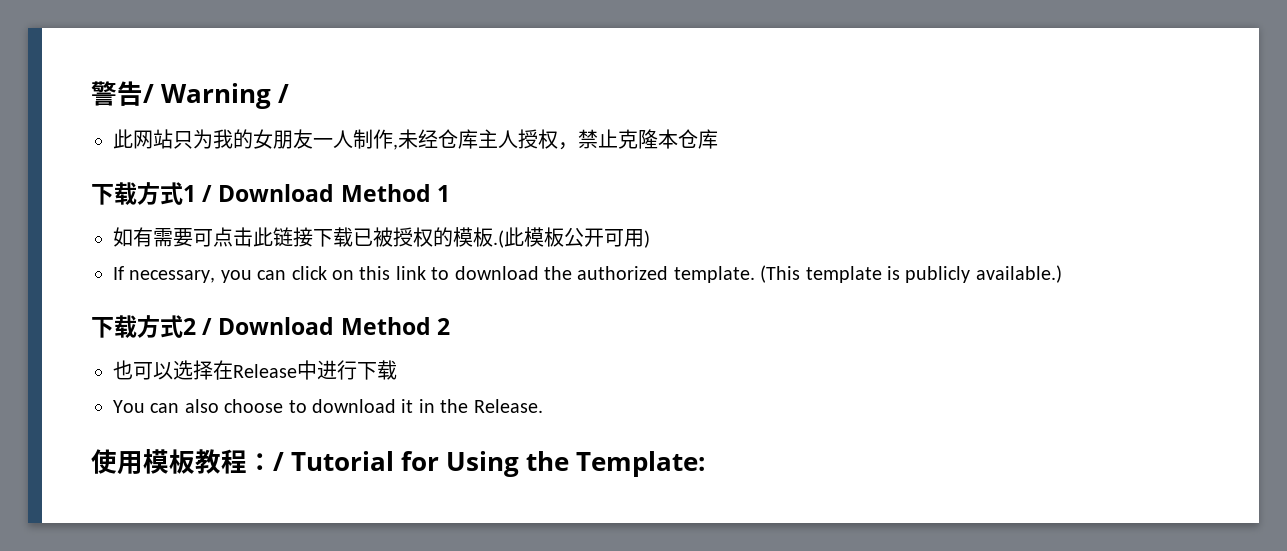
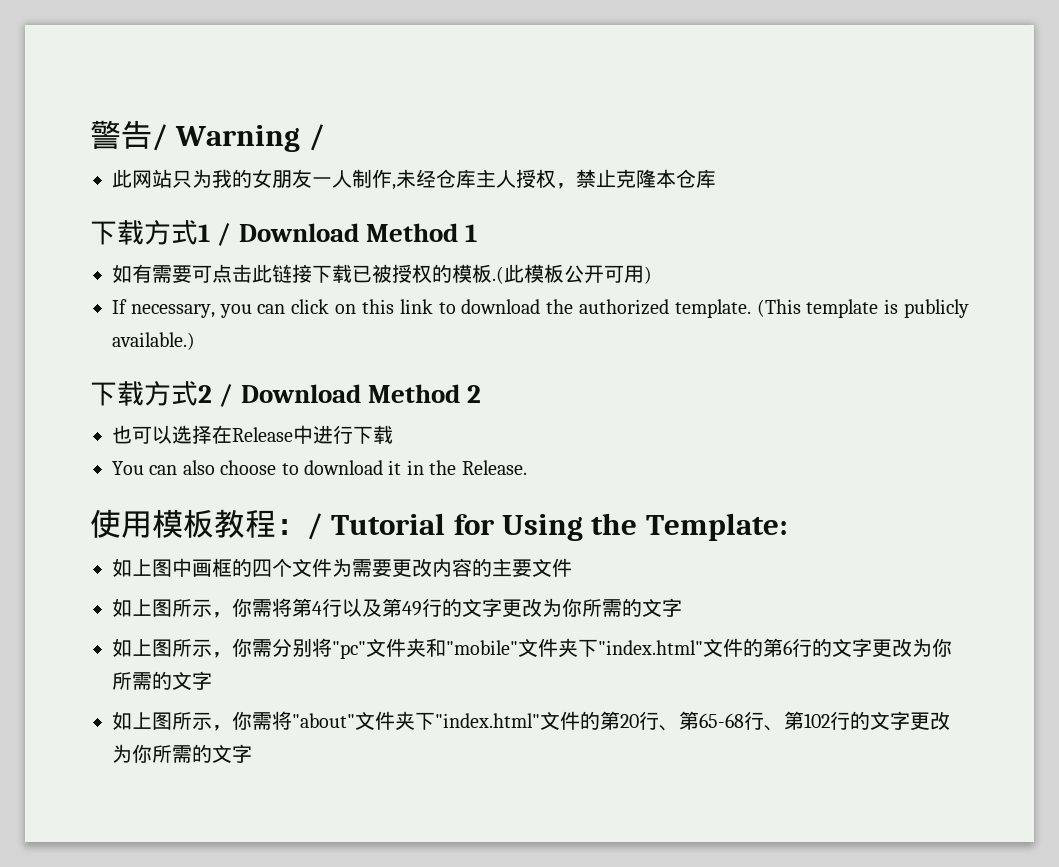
(705, 464) none -> [112,558,572,577] [112,598,682,618] [112,638,952,659] [112,671,212,690] [112,711,950,731] [112,744,252,763] // 如上图中画框的四个文件为需要更改内容的主要文件 // 如上图所示，你需将第4行以及第49行的文字更改为你所需的文字 // 如上图所示，你需分别将"pc"文件夹和"mobile"文件夹下"index.html"文件的第6行的文字更改为你所需的文字 // 如上图所示，你需将"about"文件夹下"index.html"文件的第20行、第65-68行、第102行的文字更改为你所需的文字

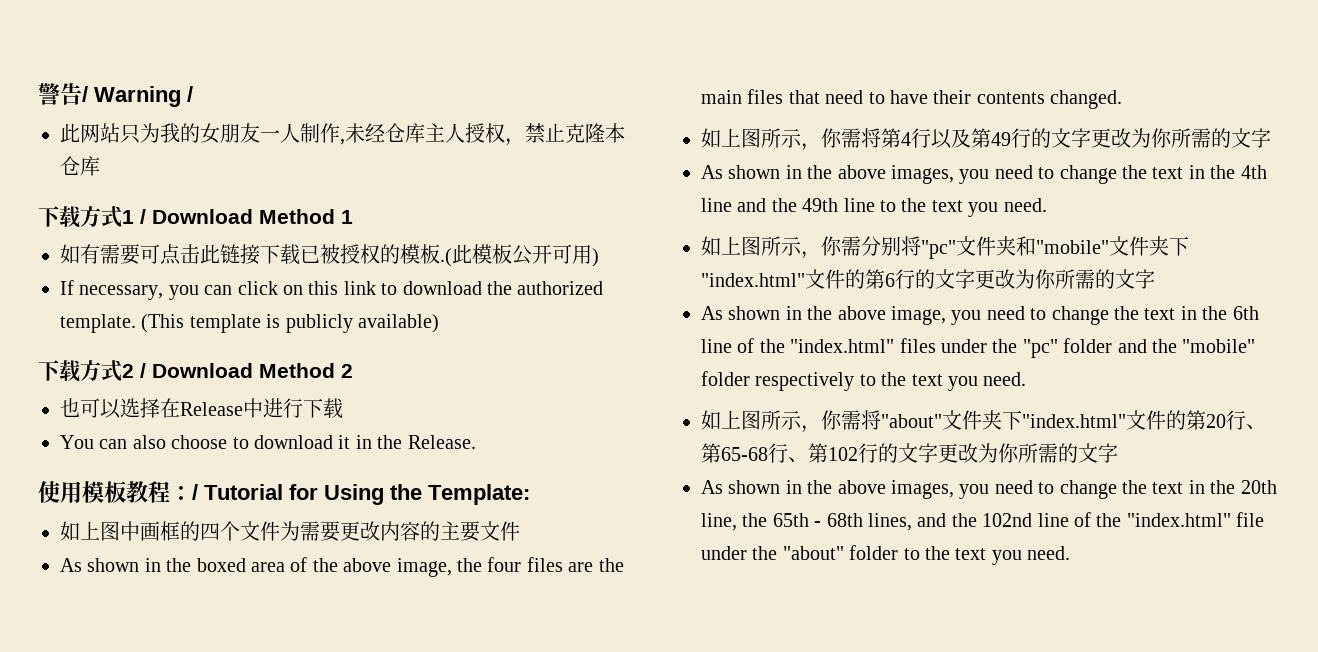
[112,332,195,350] available.) -> [358,314,439,333] available)
(572, 567) none -> [60,557,624,577] [701,89,1123,109] // As shown in the boxed area of the above image, the four files are the main files that need to have their contents changed.
(682, 607) none -> [701,165,1267,184] [701,198,1047,217] // As shown in the above images, you need to change the text in the 4th line and the 49th line to the text you need.
(212, 680) none -> [701,306,1259,325] [701,338,1256,358] [701,371,1027,391] // As shown in the above image, you need to change the text in the 6th line of the "index.html" files under the "pc" folder and the "mobile" folder respectively to the text you need.
(252, 753) none -> [701,480,1277,499] [701,512,1265,531] [701,545,1071,565] // As shown in the above images, you need to change the text in the 20th line, the 65th - 68th lines, and the 102nd line of the "index.html" file under the "about" folder to the text you need.

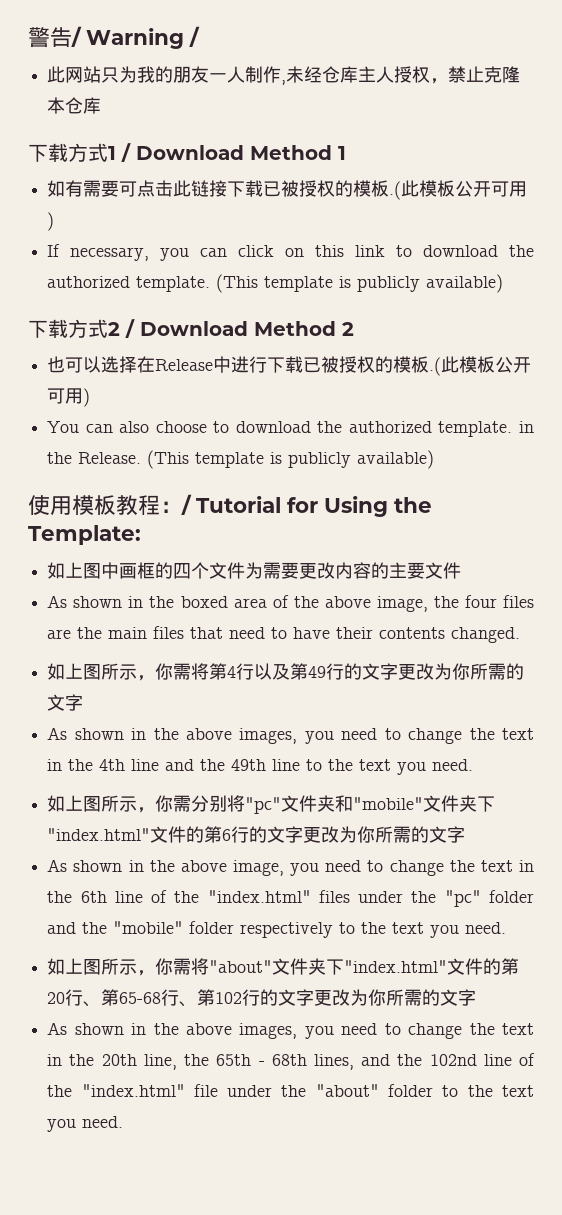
[200,123,220,144] 女 -> (174, 74) none
(343, 408) none -> [303,356,532,376] [47,388,91,407] 已被授权的模板.(此模板公开可用)
[338,435,351,449] it -> [317,421,513,437] the authorized template.
(476, 442) none -> [147,450,435,469] (This template is publicly available)

